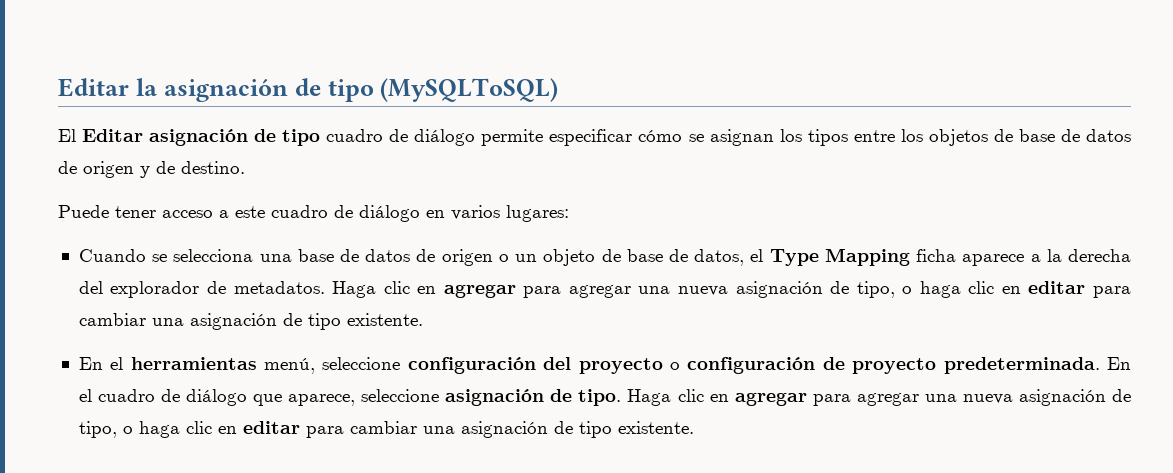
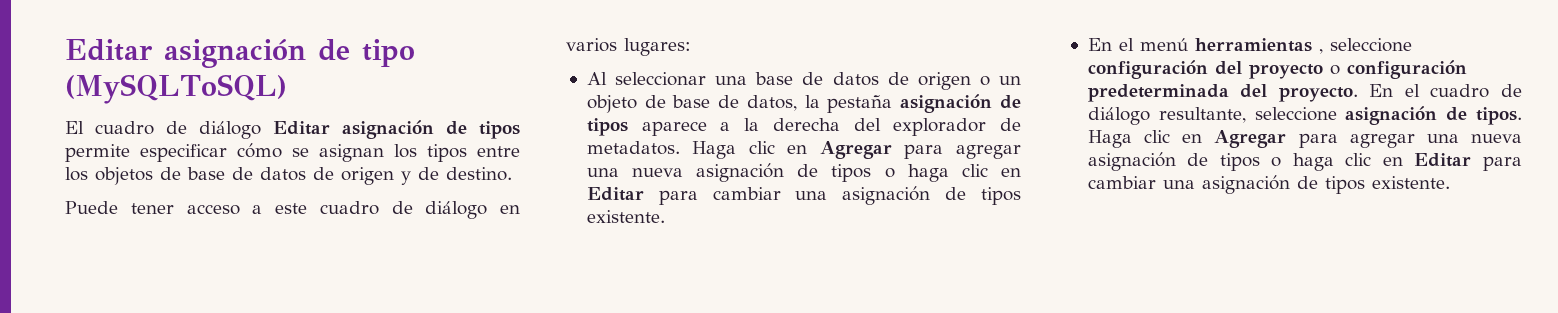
[58,78,157,97] Editar la -> [65,39,153,61] Editar
[82,129,476,146] Editar asignación de tipo cuadro de diálogo -> [95,120,520,139] cuadro de diálogo Editar asignación de tipos
[78,249,254,262] Cuando se selecciona -> [586,72,707,86] Al seleccionar
[750,248,957,266] el Type Mapping ficha -> [804,94,1021,113] [586,118,628,136] la pestaña asignación de tipos
[443,281,1131,298] [78,313,341,330] agregar para agregar una nueva asignación de tipo, o haga clic en editar para cambiar una asignación de tipo -> [819,141,1021,159] [586,163,1021,182] [586,186,1021,205] Agregar para agregar una nueva asignación de tipos o haga clic en Editar para cambiar una asignación de tipos
[130,357,316,374] herramientas menú, -> [1139,38,1323,54] menú herramientas ,
[822,357,1100,374] de proyecto predeterminada. -> [1087,84,1358,102] predeterminada del proyecto.
[253,394,356,406] que aparece, -> [1158,107,1246,123] resultante,
[578,389,1131,406] [78,421,612,438] tipo. Haga clic en agregar para agregar una nueva asignación de tipo, o haga clic en editar para cambiar una asignación de tipo -> [1476,107,1522,125] [1087,130,1522,148] [1087,152,1522,171] [1087,175,1365,194] tipos. Haga clic en Agregar para agregar una nueva asignación de tipos o haga clic en Editar para cambiar una asignación de tipos

